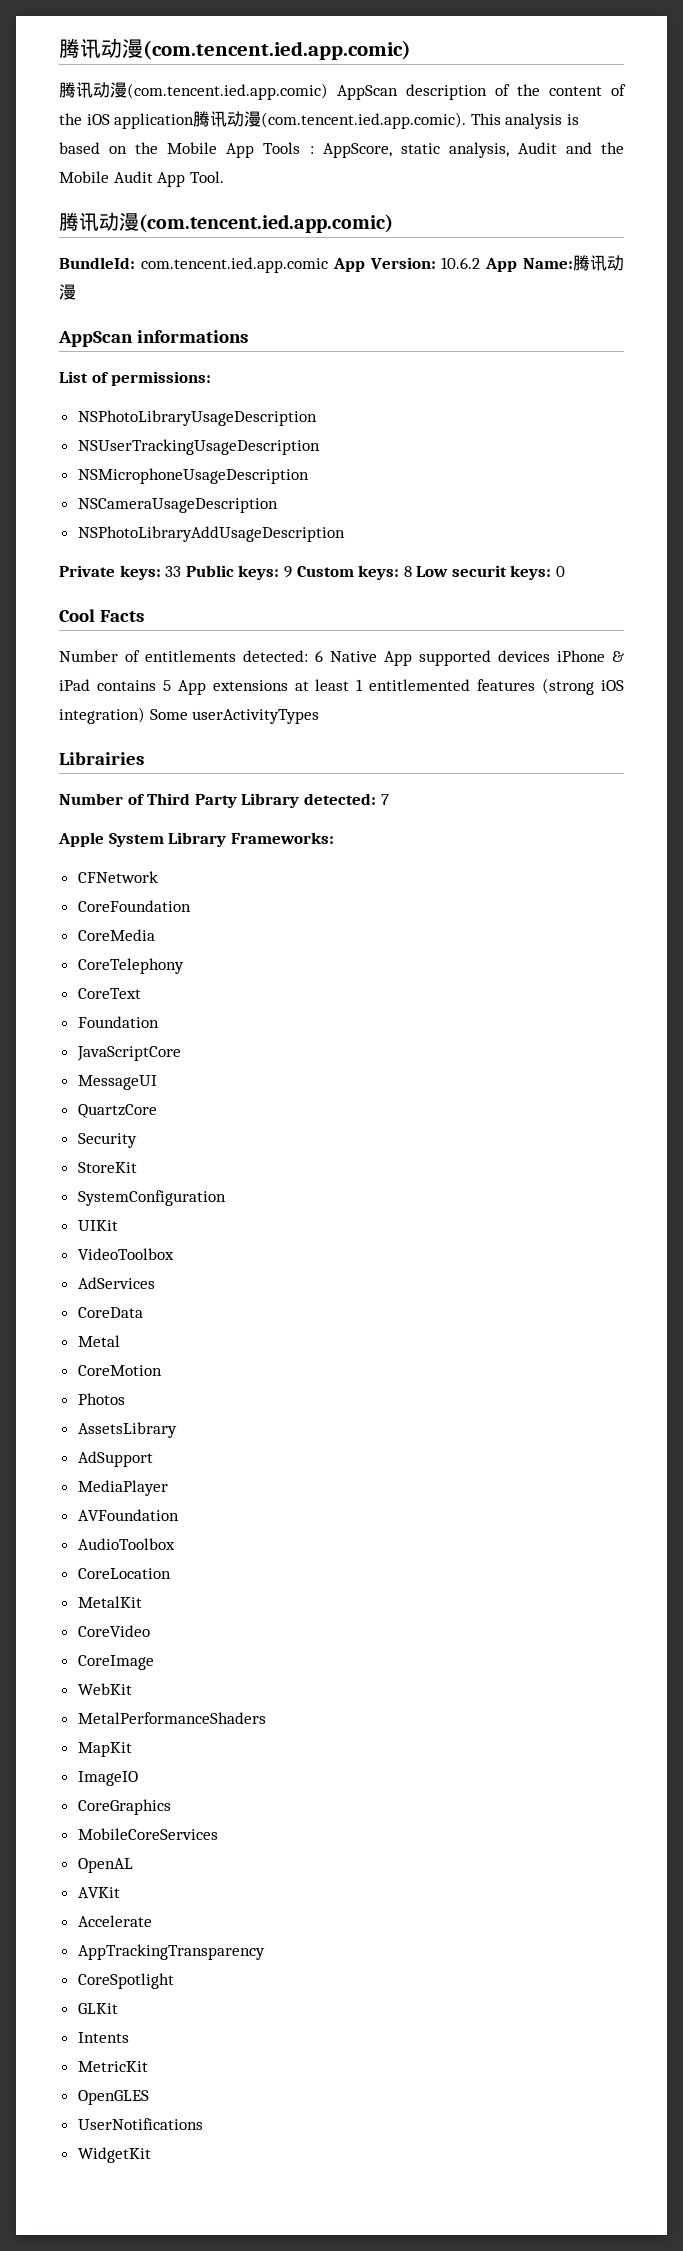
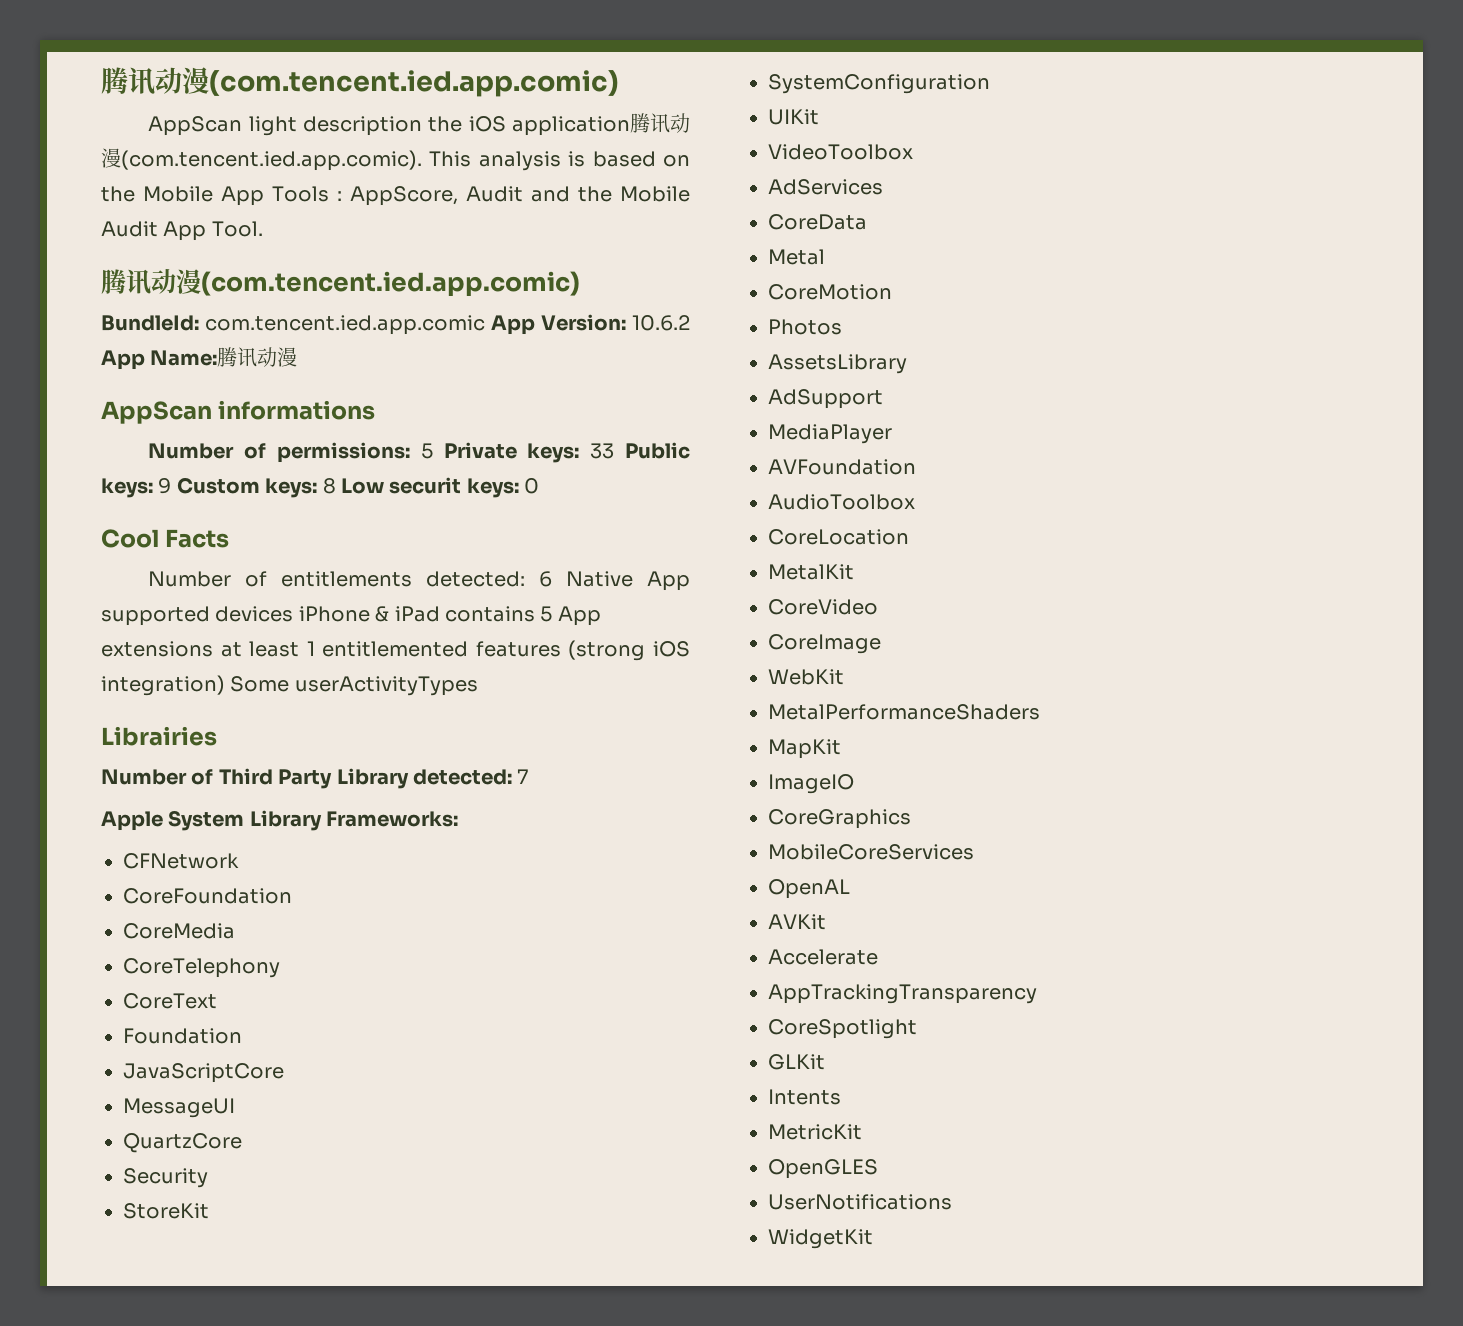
[59,38,411,60] [59,82,626,100] 腾讯动漫(com.tencent.ied.app.comic) // 腾讯动漫(com.tencent.ied.app.comic) AppScan description of the content of -> [101,67,619,97] [148,116,422,136] 腾讯动漫(com.tencent.ied.app.comic) // AppScan light description
[400,142,509,158] static analysis, -> (458, 196) none
[59,371,88,383] List -> [148,443,235,459] Number
[77,410,317,426] [77,439,320,455] [77,468,309,484] [77,498,278,513] [77,526,345,542] // NSPhotoLibraryUsageDescription // NSUserTrackingUsageDescription // NSMicrophoneUsageDescription // NSCameraUsageDescription // NSPhotoLibraryAddUsageDescription // -> [420,443,433,459] 5

